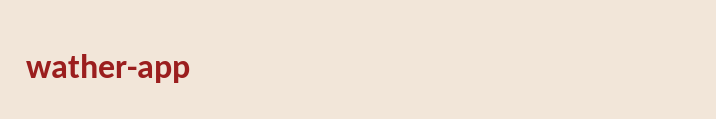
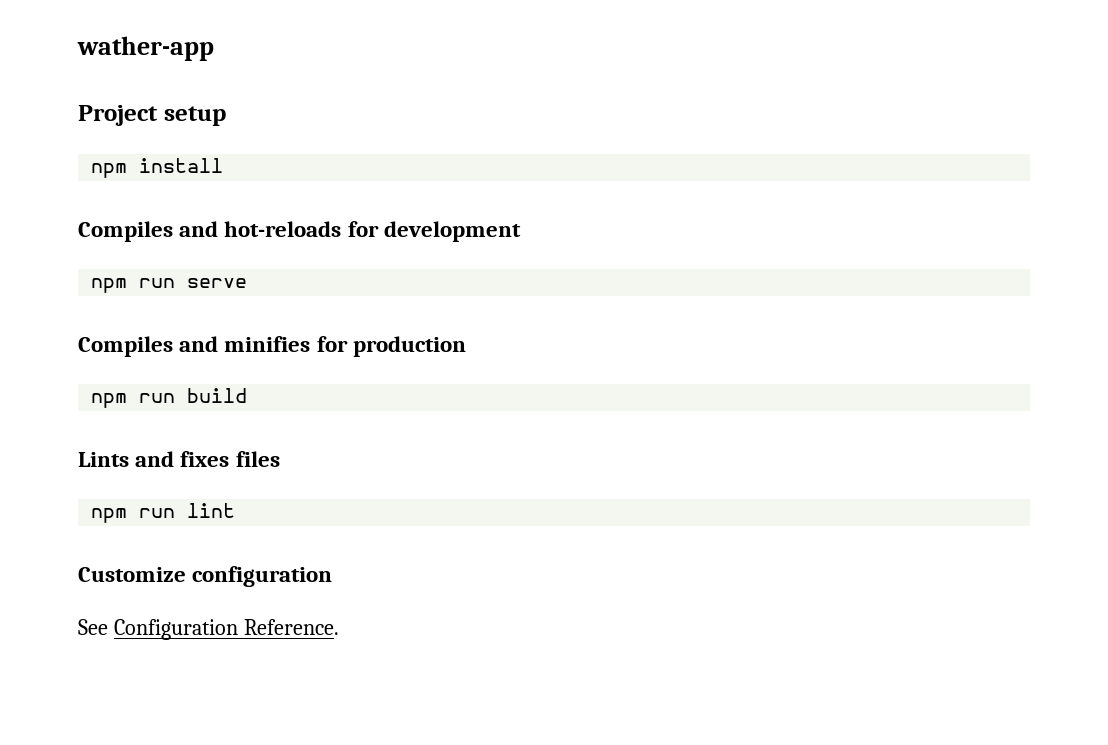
(190, 68) none -> [78,105,226,126] [91,158,224,178] [78,221,521,242] [91,278,248,293] [78,336,466,357] [91,388,248,408] [78,451,280,467] [91,503,236,523] [78,566,333,587] [78,619,339,640] // Project setup // npm install // Compiles and hot-reloads for development // npm run serve // Compiles and minifies for production // npm run build // Lints and fixes files // npm run lint // Customize configuration // See Configuration Reference.

